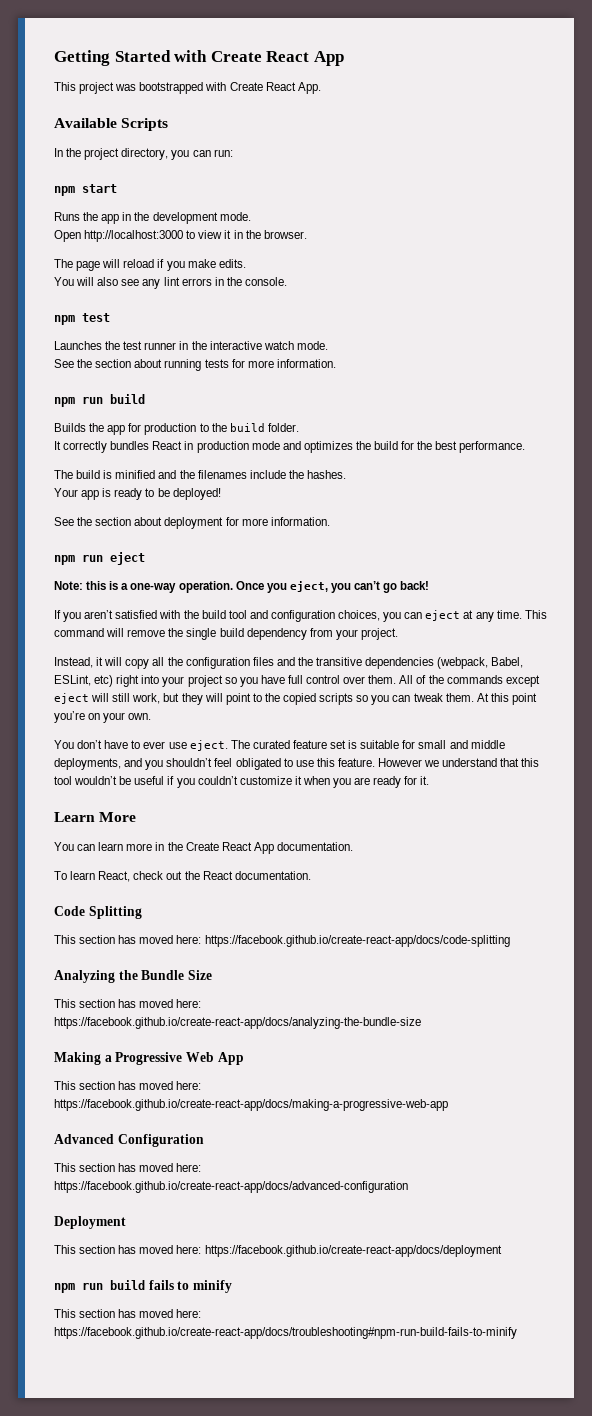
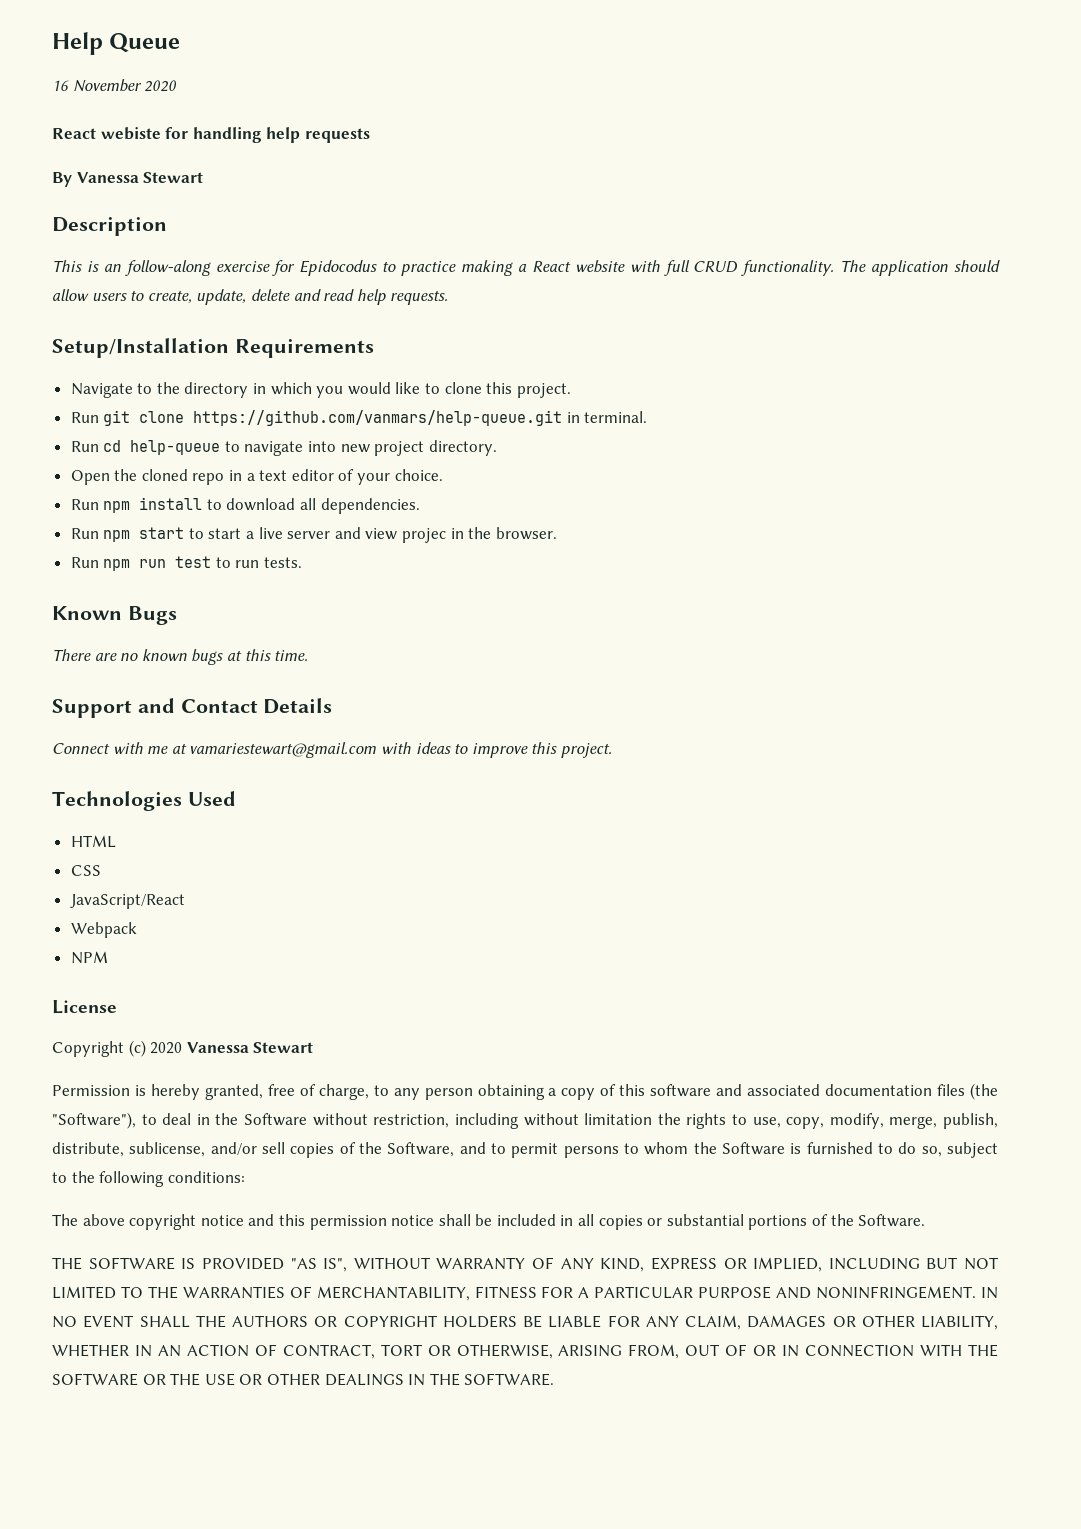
[54,50,344,66] [54,82,321,94] [54,118,169,131] [54,148,233,160] [54,184,117,196] [54,212,251,224] [54,230,307,242] [54,259,246,271] [54,277,287,289] [54,313,110,325] [54,341,328,350] [54,359,336,371] [54,394,145,407] [54,423,299,435] [54,441,526,453] [54,470,346,479] [54,488,221,500] [54,517,330,529] [54,552,145,565] [54,581,430,593] [54,610,547,622] [54,628,398,640] [54,657,524,669] [54,675,540,687] [54,693,537,705] [54,711,152,723] [54,740,505,751] [54,758,540,770] [54,776,430,788] [54,812,137,822] [54,842,353,854] [54,871,311,882] [54,906,142,919] [54,935,510,947] [54,970,212,983] [54,999,202,1008] [54,1017,421,1029] [54,1052,244,1065] [54,1081,202,1090] [54,1099,448,1111] [54,1134,204,1147] [54,1163,202,1172] [54,1181,408,1193] [54,1216,126,1229] [54,1245,502,1257] [54,1280,232,1293] [54,1309,202,1318] [54,1327,517,1339] Getting Started with Create React App // This project was bootstrapped with Create React App. // Available Scripts // In the project directory, you can run: // npm start // Runs the app in the development mode. // Open http://localhost:3000 to view it in the browser. // The page will reload if you make edits. // You will also see any lint errors in the console. // npm test // Launches the test runner in the interactive watch mode. // See the section about running tests for more information. // npm run build // Builds the app for production to the build folder. // It correctly bundles React in production mode and optimizes the build for the best performance. // The build is minified and the filenames include the hashes. // Your app is ready to be deployed! // See the section about deployment for more information. // npm run eject // Note: this is a one-way operation. Once you eject, you can’t go back! // If you aren’t satisfied with the build tool and configuration choices, you can eject at any time. This command will remove the single build dependency from your project. // Instead, it will copy all the configuration files and the transitive dependencies (webpack, Babel, ESLint, etc) right into your project so you have full control over them. All of the commands except eject will still work, but they will point to the copied scripts so you can tweak them. At this point you’re on your own. // You don’t have to ever use eject. The curated feature set is suitable for small and middle deployments, and you shouldn’t feel obligated to use this feature. However we understand that this tool wouldn’t be useful if you couldn’t customize it when you are ready for it. // Learn More // You can learn more in the Create React App documentation. // To learn React, check out the React documentation. // Code Splitting // This section has moved here: https://facebook.github.io/create-react-app/docs/code-splitting // Analyzing the Bundle Size // This section has moved here: https://facebook.github.io/create-react-app/docs/analyzing-the-bundle-size // Making a Progressive Web App // This section has moved here: https://facebook.github.io/create-react-app/docs/making-a-progressive-web-app // Advanced Configuration // This section has moved here: https://facebook.github.io/create-react-app/docs/advanced-configuration // Deployment // This section has moved here: https://facebook.github.io/create-react-app/docs/deployment // npm run build fails to minify // This section has moved here: https://facebook.github.io/create-react-app/docs/troubleshooting#npm-run-build-fails-to-minify -> [52,32,181,55] [52,79,178,92] [52,127,370,143] [52,172,204,187] [52,217,167,236] [52,260,1001,276] [52,289,449,305] [52,338,374,358] [70,382,571,398] [70,410,648,426] [70,440,497,456] [70,469,443,485] [70,497,420,514] [70,527,557,543] [70,556,303,571] [52,606,177,625] [52,649,309,665] [52,698,333,718] [52,742,612,758] [52,791,236,811] [70,835,116,848] [70,865,101,876] [69,894,185,909] [70,922,137,938] [70,951,108,964] [52,1000,117,1014] [52,1040,314,1057] [52,1083,999,1100] [52,1112,998,1129] [52,1142,999,1158] [52,1171,245,1187] [52,1214,926,1230] [52,1257,998,1272] [52,1286,998,1301] [52,1315,998,1330] [52,1344,998,1359] [52,1373,555,1386] Help Queue // 16 November 2020 // React webiste for handling help requests // By Vanessa Stewart // Description // This is an follow-along exercise for Epidocodus to practice making a React website with full CRUD functionality. The application should allow users to create, update, delete and read help requests. // Setup/Installation Requirements // Navigate to the directory in which you would like to clone this project. // Run git clone https://github.com/vanmars/help-queue.git in terminal. // Run cd help-queue to navigate into new project directory. // Open the cloned repo in a text editor of your choice. // Run npm install to download all dependencies. // Run npm start to start a live server and view projec in the browser. // Run npm run test to run tests. // Known Bugs // There are no known bugs at this time. // Support and Contact Details // Connect with me at vamariestewart@gmail.com with ideas to improve this project. // Technologies Used // HTML // CSS // JavaScript/React // Webpack // NPM // License // Copyright (c) 2020 Vanessa Stewart // Permission is hereby granted, free of charge, to any person obtaining a copy of this software and associated documentation files (the "Software"), to deal in the Software without restriction, including without limitation the rights to use, copy, modify, merge, publish, distribute, sublicense, and/or sell copies of the Software, and to permit persons to whom the Software is furnished to do so, subject to the following conditions: // The above copyright notice and this permission notice shall be included in all copies or substantial portions of the Software. // THE SOFTWARE IS PROVIDED "AS IS", WITHOUT WARRANTY OF ANY KIND, EXPRESS OR IMPLIED, INCLUDING BUT NOT LIMITED TO THE WARRANTIES OF MERCHANTABILITY, FITNESS FOR A PARTICULAR PURPOSE AND NONINFRINGEMENT. IN NO EVENT SHALL THE AUTHORS OR COPYRIGHT HOLDERS BE LIABLE FOR ANY CLAIM, DAMAGES OR OTHER LIABILITY, WHETHER IN AN ACTION OF CONTRACT, TORT OR OTHERWISE, ARISING FROM, OUT OF OR IN CONNECTION WITH THE SOFTWARE OR THE USE OR OTHER DEALINGS IN THE SOFTWARE.

